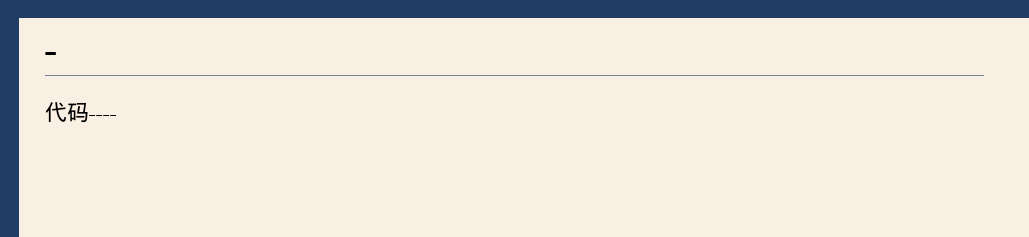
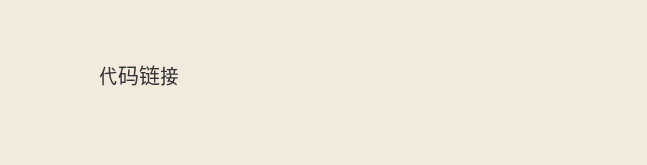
[45,52,58,62] [45,102,117,123] - // 代码---- -> [99,65,179,86] 代码链接

